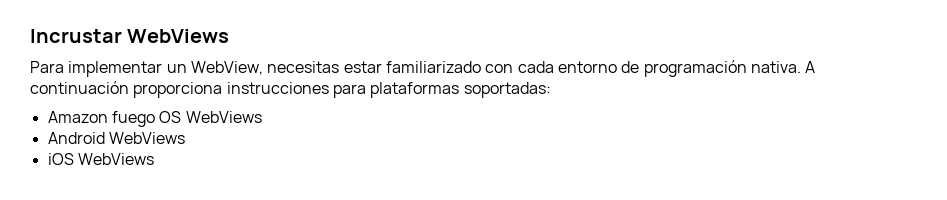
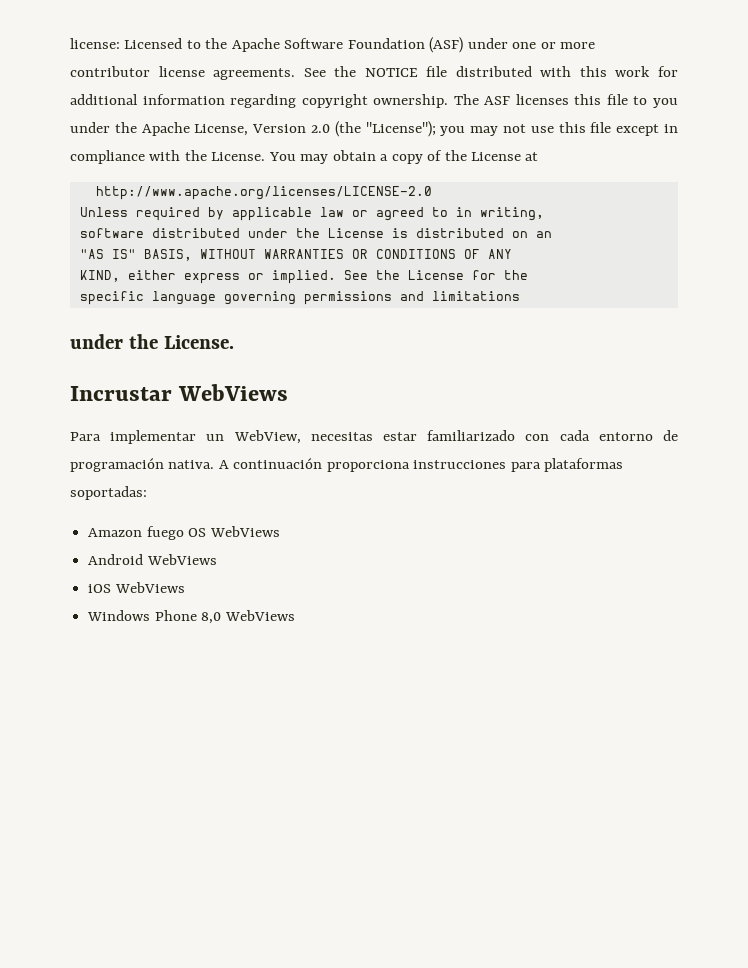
(30, 36) none -> [70,37,596,53] [70,66,678,80] [70,94,678,108] [70,121,678,137] [70,150,539,164] [95,186,432,200] [79,207,544,221] [79,228,552,238] [79,249,512,261] [79,270,528,284] [79,291,520,305] [70,334,234,349] license: Licensed to the Apache Software Foundation (ASF) under one or more contributor license agreements. See the NOTICE file distributed with this work for additional information regarding copyright ownership. The ASF licenses this file to you under the Apache License, Version 2.0 (the "License"); you may not use this file except in compliance with the License. You may obtain a copy of the License at // http://www.apache.org/licenses/LICENSE-2.0 // Unless required by applicable law or agreed to in writing, // software distributed under the License is distributed on an // "AS IS" BASIS, WITHOUT WARRANTIES OR CONDITIONS OF ANY // KIND, either express or implied. See the License for the // specific language governing permissions and limitations // under the License. //
(154, 159) none -> [87,610,295,624] // Windows Phone 8,0 WebViews

